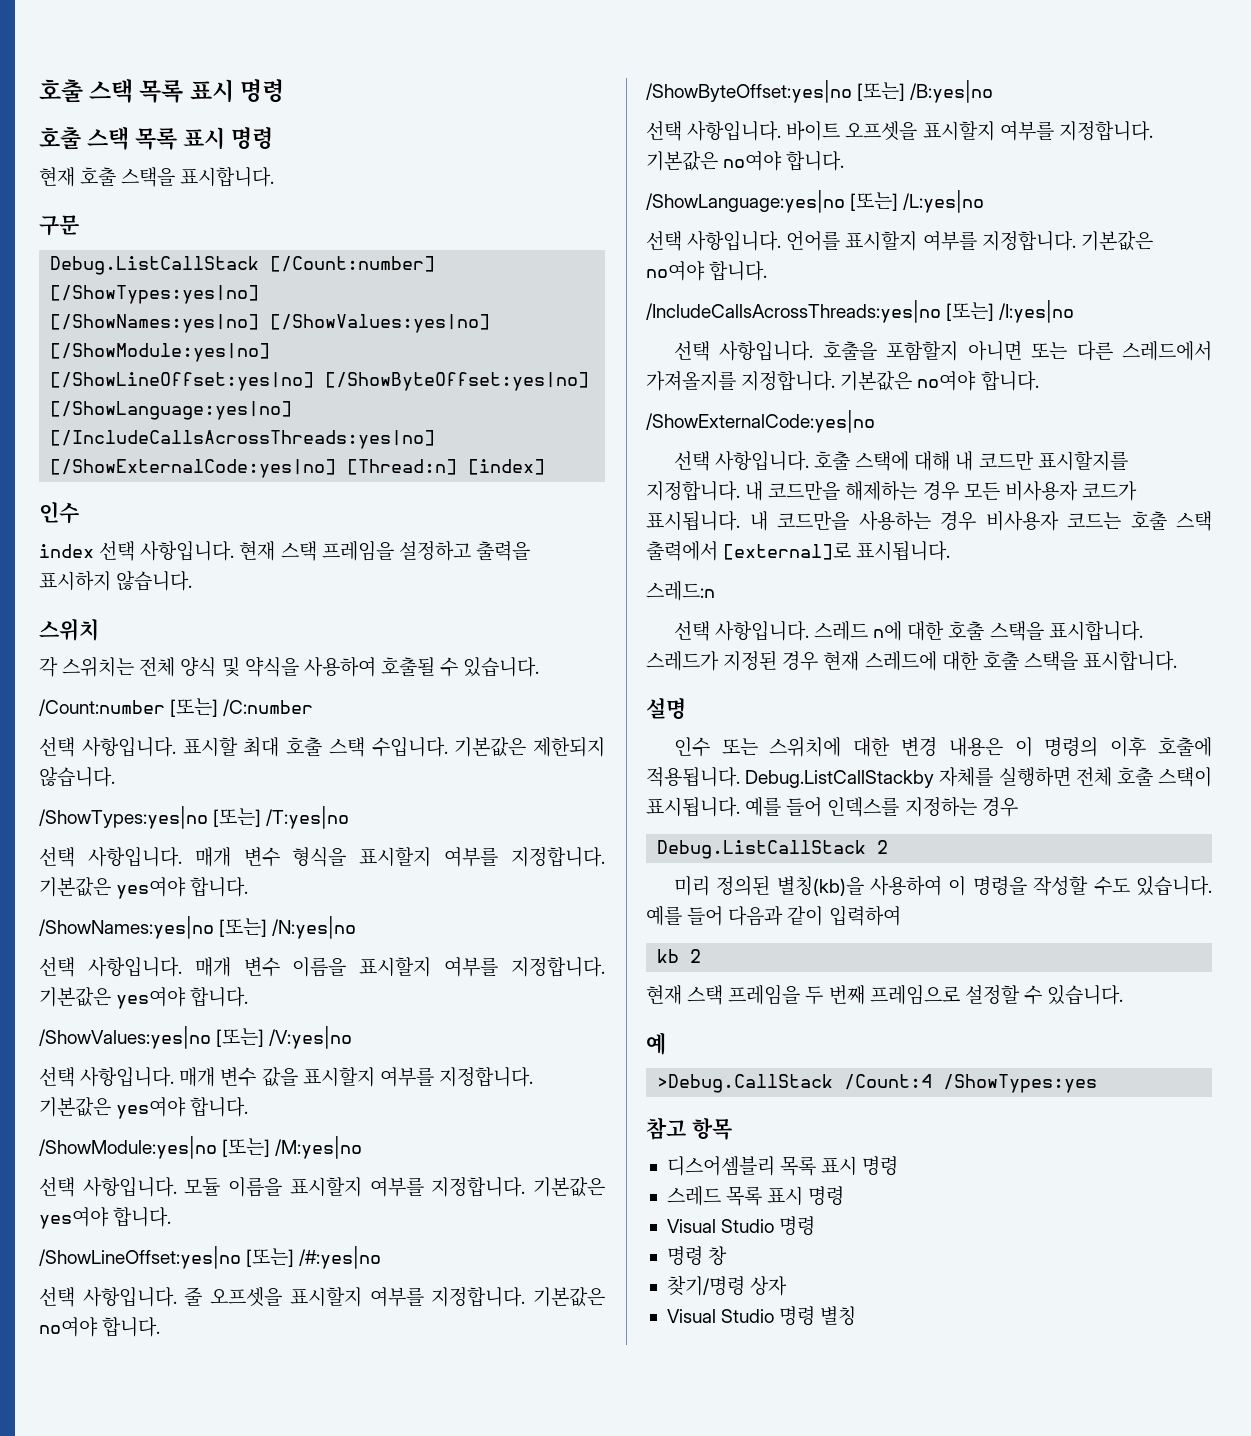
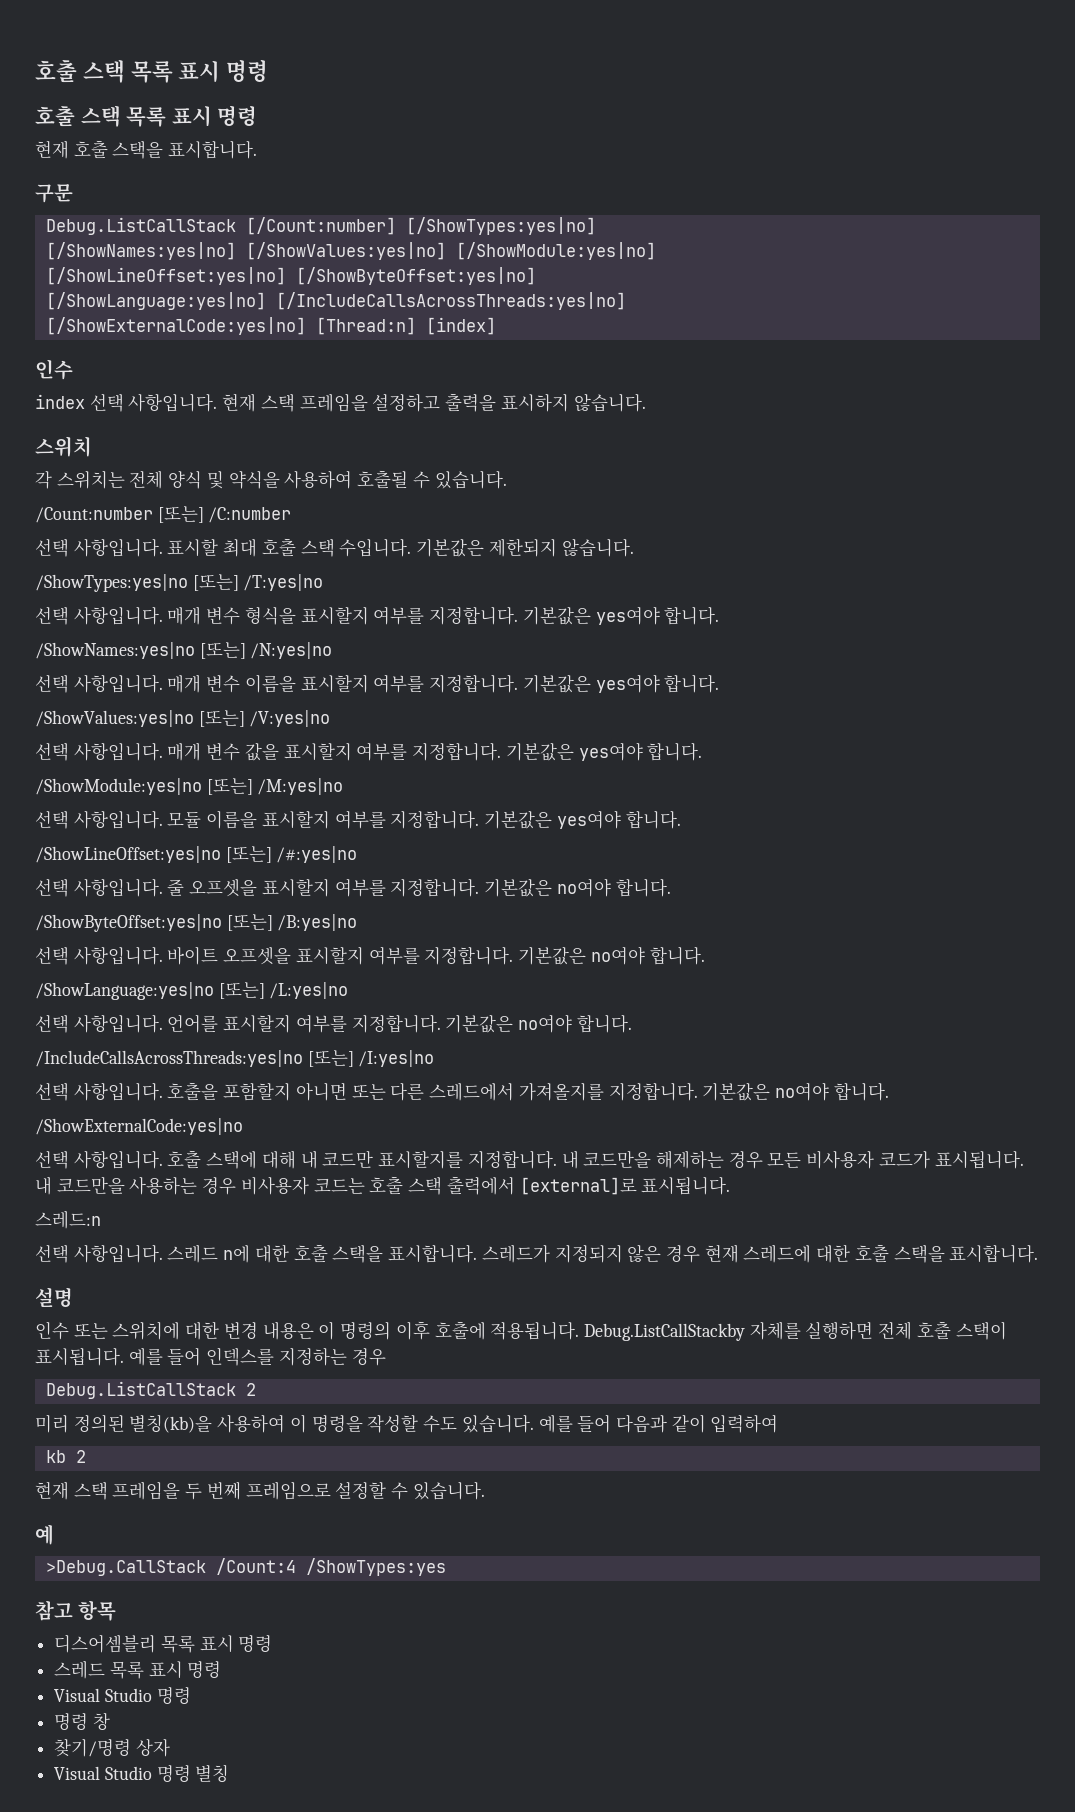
[723,651,778,671] 지정된 -> [554,1244,662,1263] 지정되지 않은

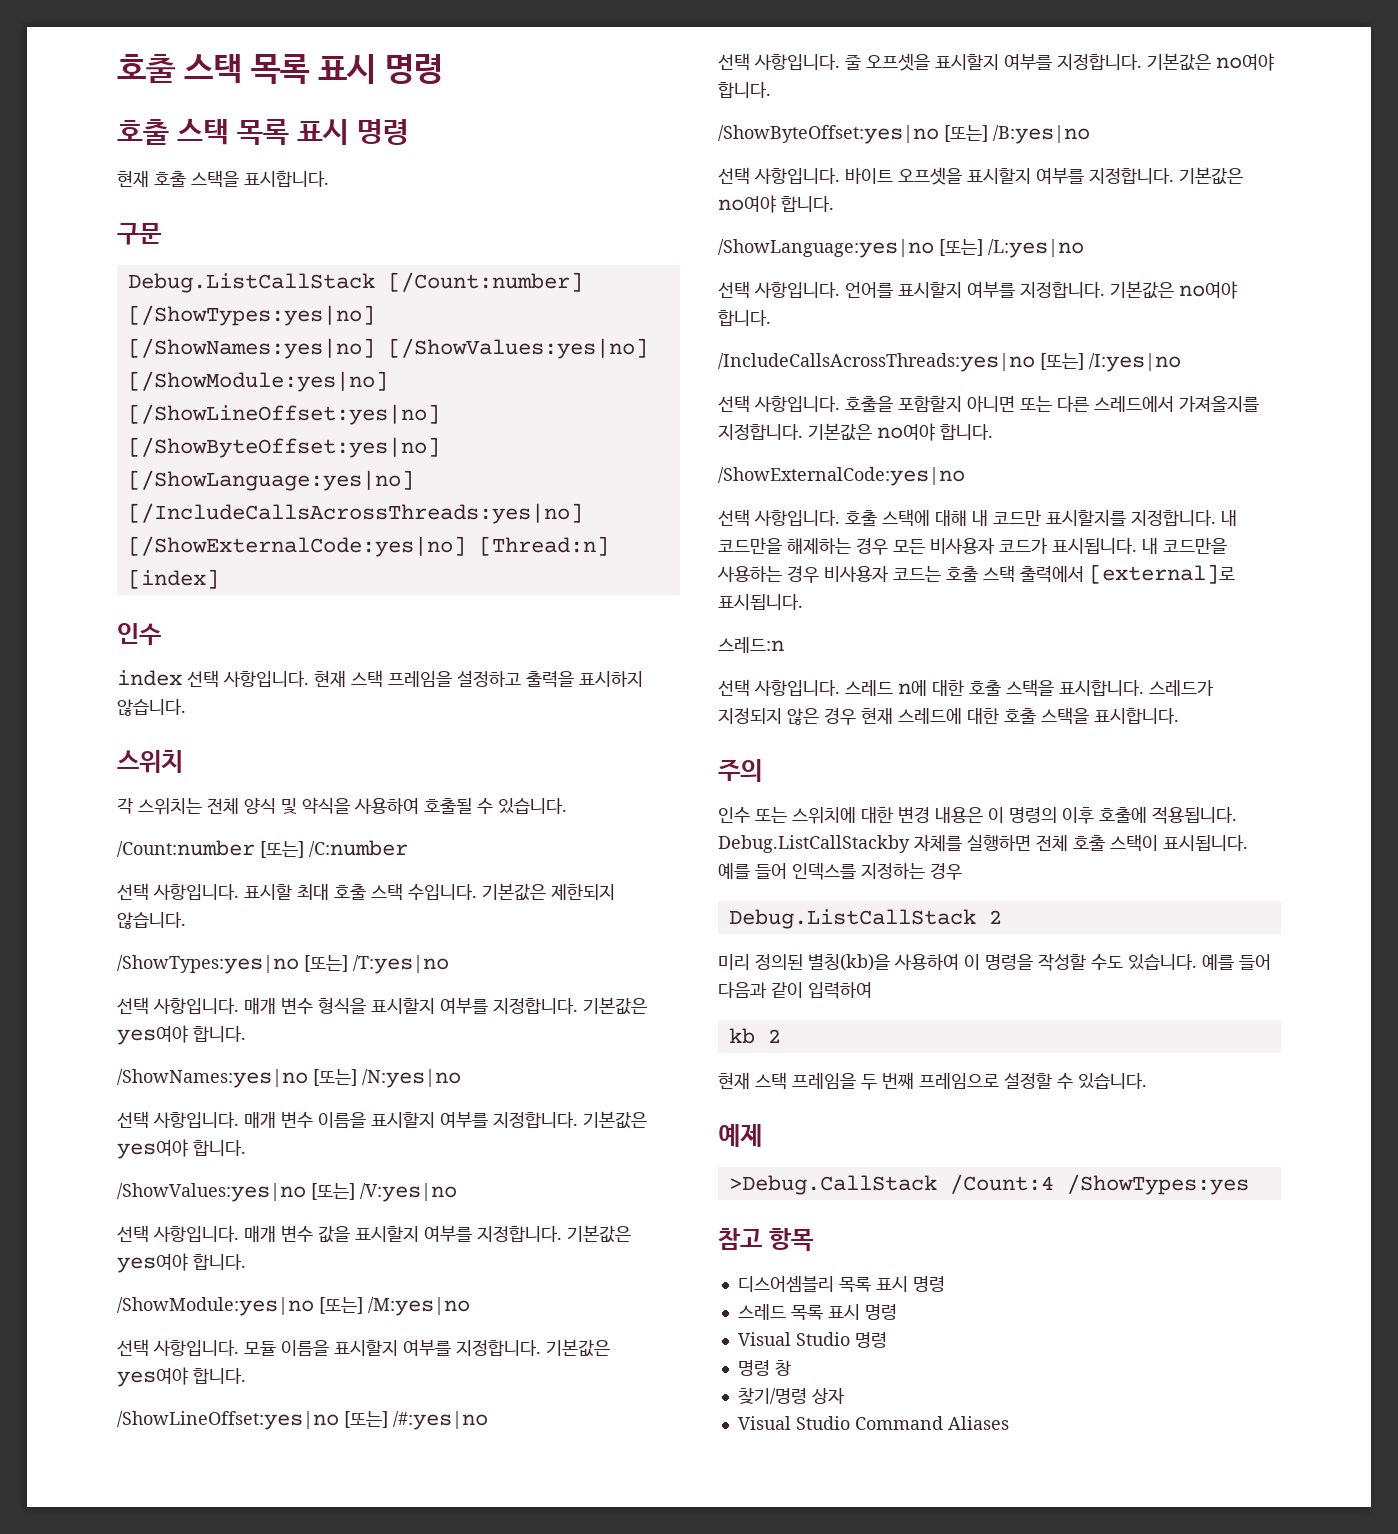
[35,1287,73,1307] 설명 -> [718,759,762,782] 주의
[35,1524,54,1545] 예 -> [718,1124,762,1147] 예제
[156,1764,230,1783] 명령 별칭 -> [854,1416,1009,1430] Command Aliases

